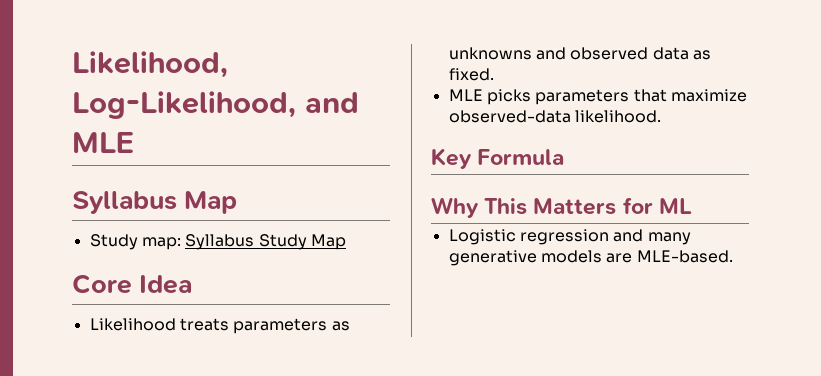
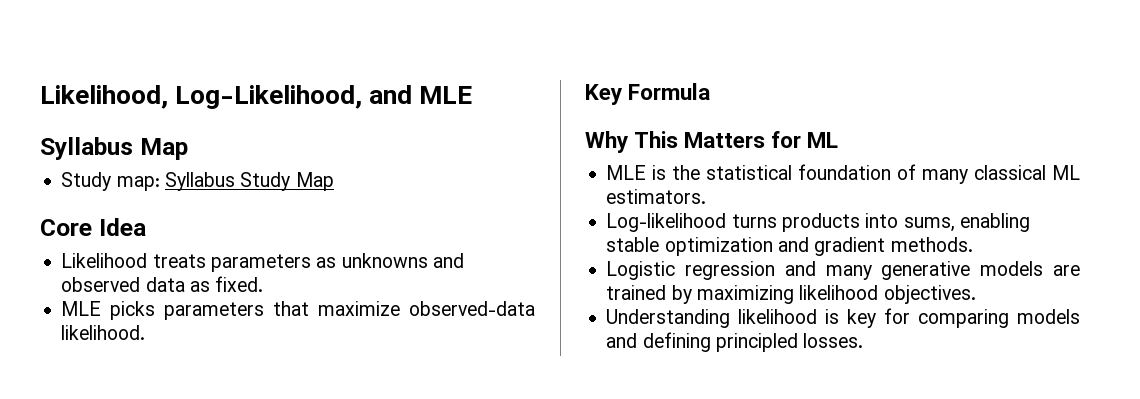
(692, 206) none -> [606,164,1080,184] [606,189,707,204] [606,213,1030,232] [606,237,973,256] // MLE is the statistical foundation of many classical ML estimators. // Log-likelihood turns products into sums, enabling stable optimization and gradient methods.
[636,250,733,263] MLE-based. -> [606,285,976,304] [606,308,1080,328] [606,332,864,352] trained by maximizing likelihood objectives. // Understanding likelihood is key for comparing models and defining principled losses.

